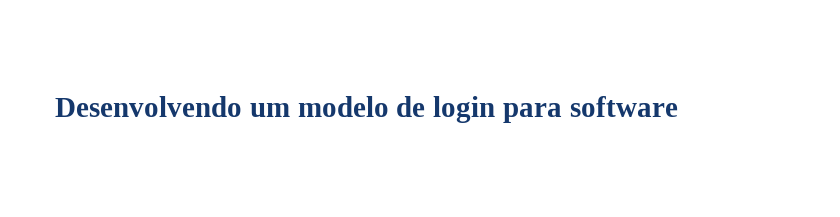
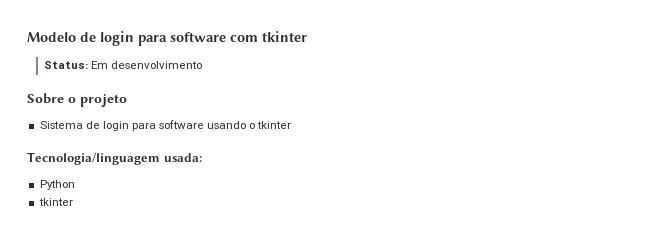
[55,96,678,123] Desenvolvendo um modelo de login para software -> [27,31,307,46] [44,61,203,69] [27,93,127,107] [39,120,292,131] [27,152,202,165] [39,180,75,190] [38,198,73,206] Modelo de login para software com tkinter // Status: Em desenvolvimento // Sobre o projeto // Sistema de login para software usando o tkinter // Tecnologia/linguagem usada: // Python // tkinter

